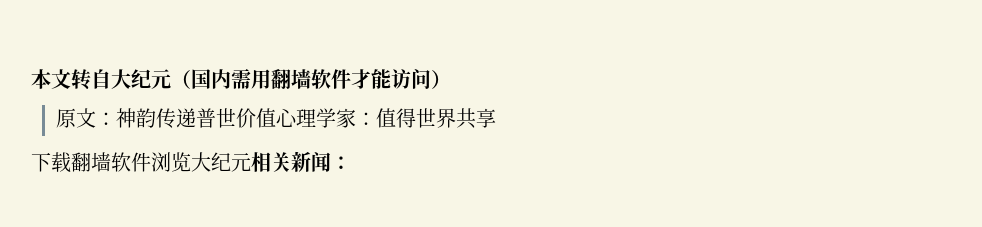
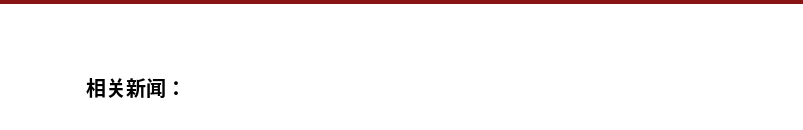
[31,68,451,90] [56,108,497,129] [31,152,251,173] 本文转自大纪元（国内需用翻墙软件才能访问） // 原文：神韵传递普世价值心理学家：值得世界共享 // 下载翻墙软件浏览大纪元 -> (86, 88) none

